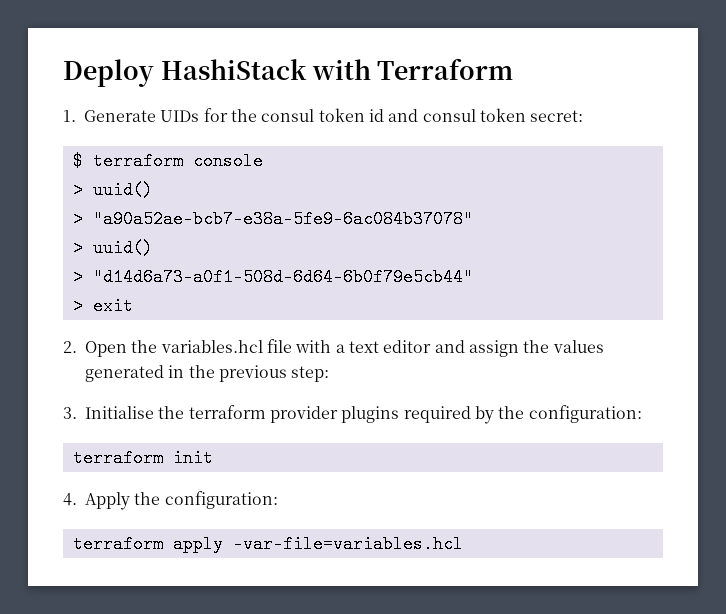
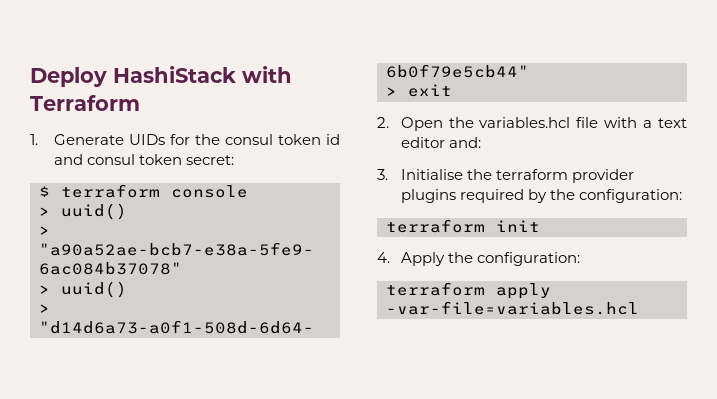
[434,340,604,357] [85,365,330,382] and assign the values generated in the previous step: -> [448,137,481,148] and:

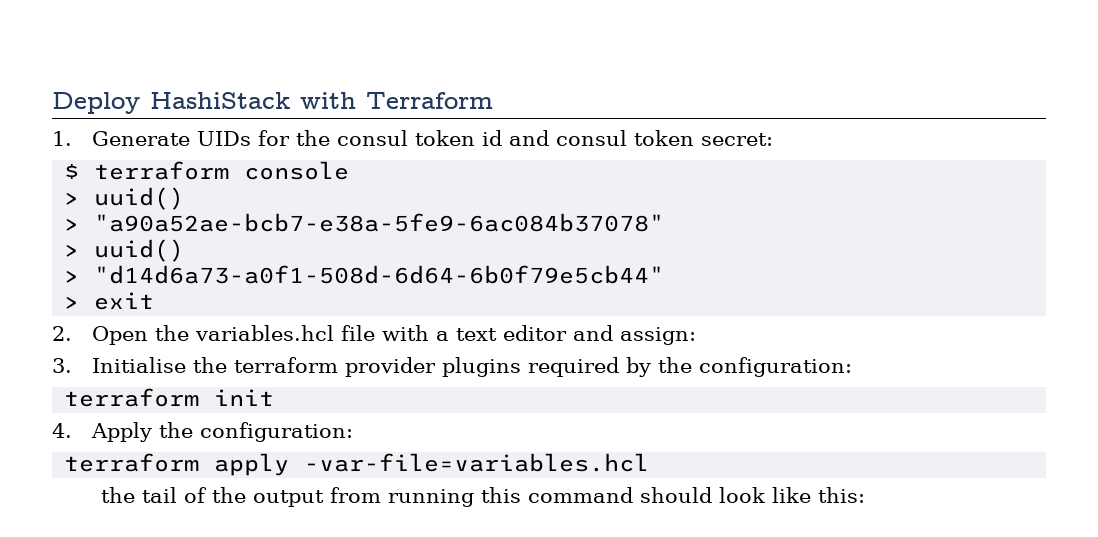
[448,137,481,148] and: -> [572,325,696,345] and assign:
(639, 308) none -> [100,487,865,507] // the tail of the output from running this command should look like this:

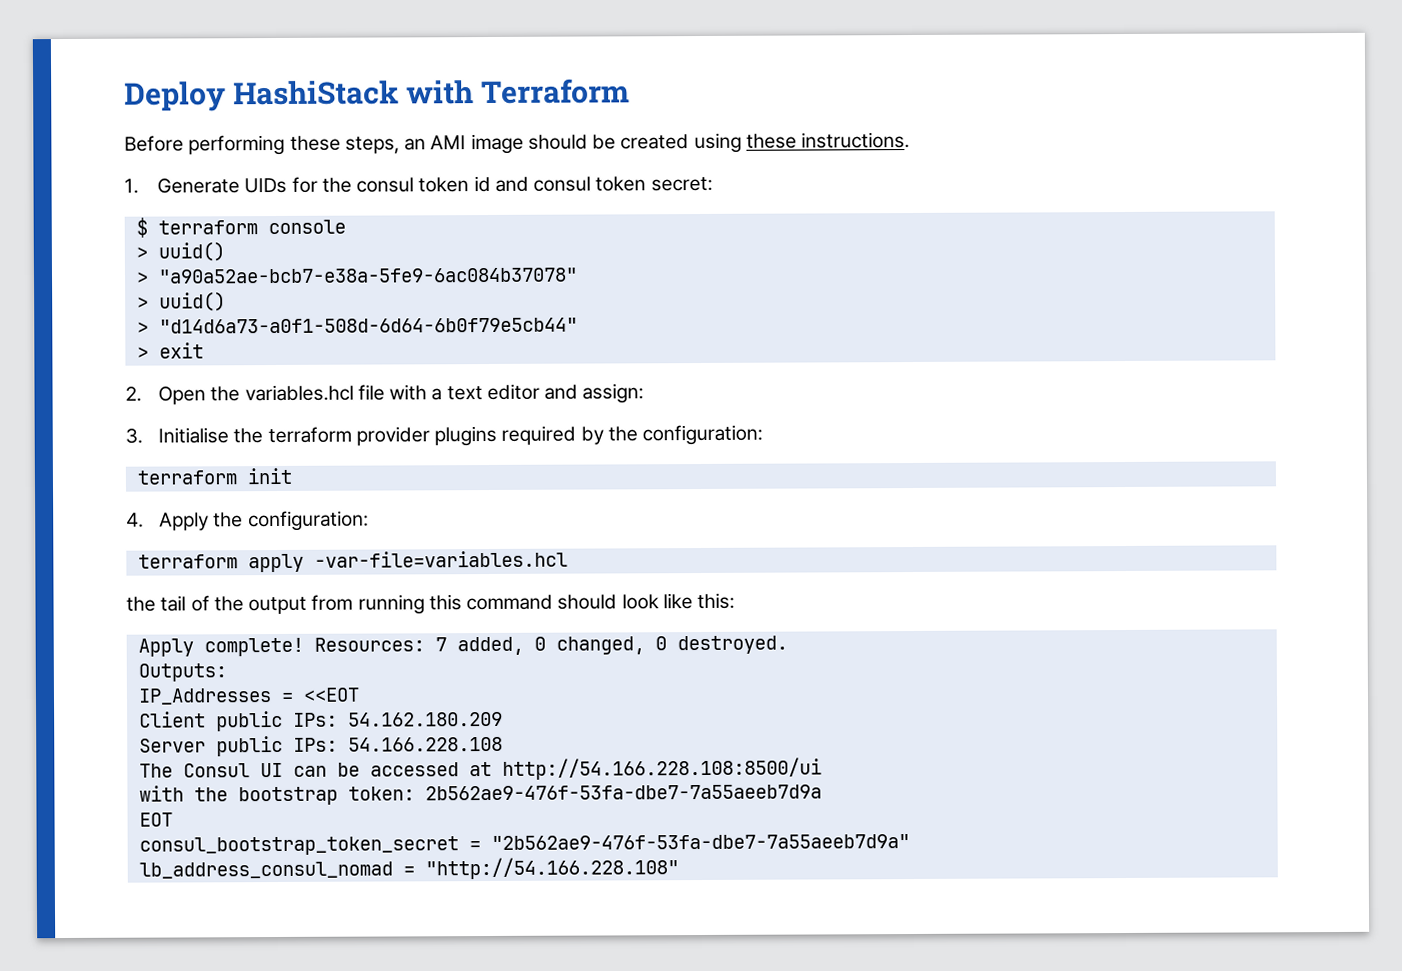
(493, 100) none -> [124,132,911,156] // Before performing these steps, an AMI image should be created using these instructions.
(865, 495) none -> [137,635,788,657] [137,663,227,682] [137,687,360,705] [138,710,503,732] [138,735,503,757] [138,757,822,780] [138,784,822,806] [138,812,173,827] [138,834,910,856] [138,857,679,880] // Apply complete! Resources: 7 added, 0 changed, 0 destroyed. // Outputs: // IP_Addresses = <<EOT // Client public IPs: 54.162.180.209 // Server public IPs: 54.166.228.108 // The Consul UI can be accessed at http://54.166.228.108:8500/ui // with the bootstrap token: 2b562ae9-476f-53fa-dbe7-7a55aeeb7d9a // EOT // consul_bootstrap_token_secret = "2b562ae9-476f-53fa-dbe7-7a55aeeb7d9a" // lb_address_consul_nomad = "http://54.166.228.108"

